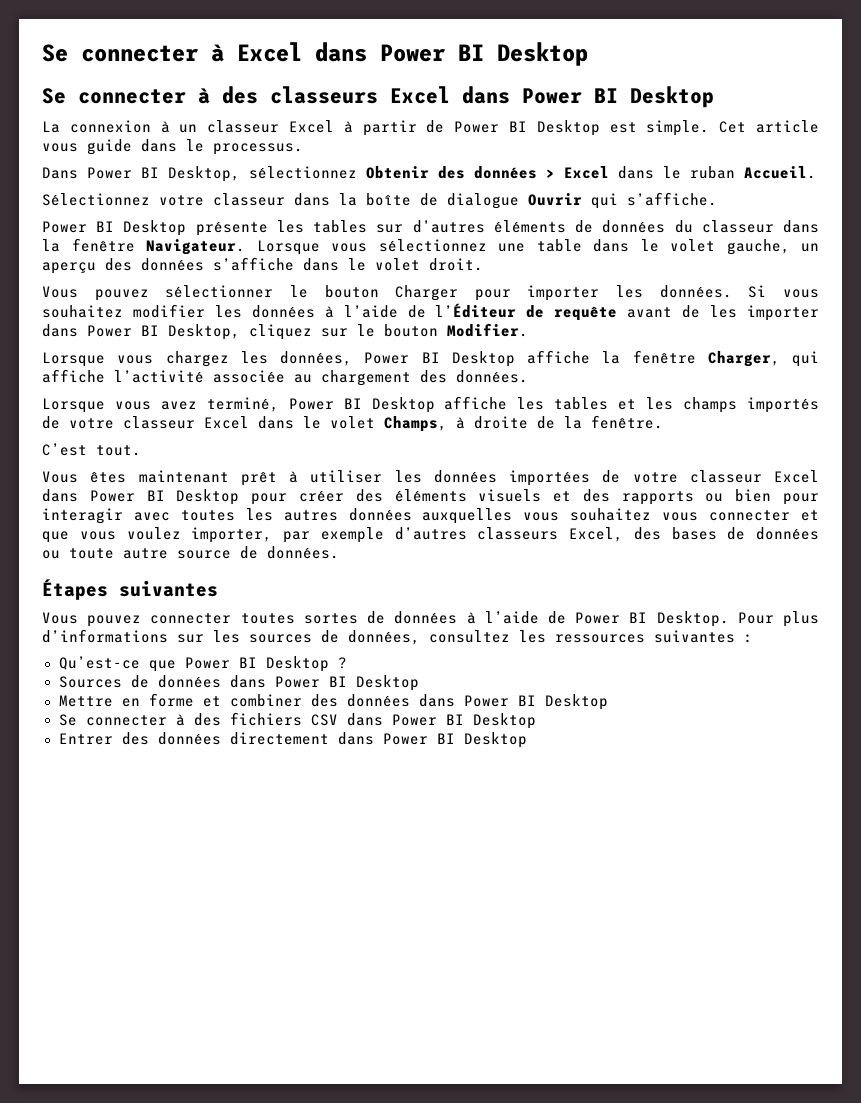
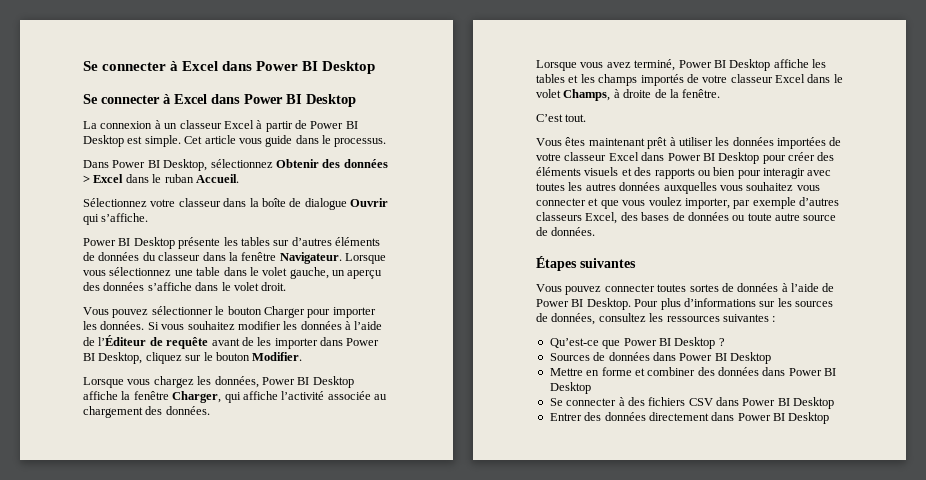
[222,86,378,104] des classeurs -> (171, 99) none

